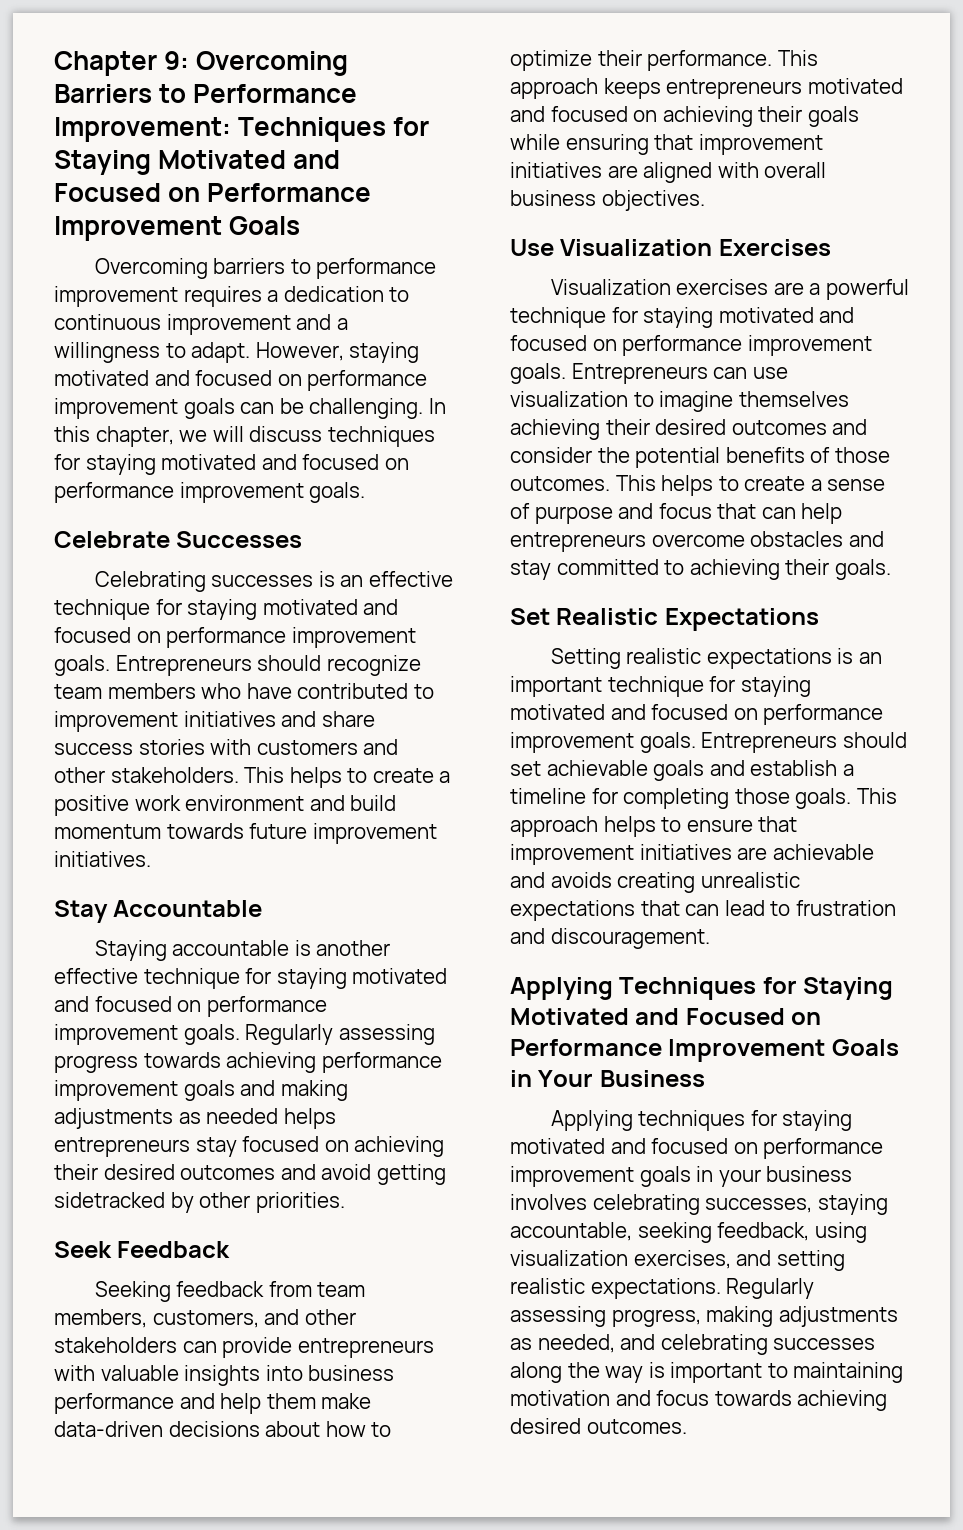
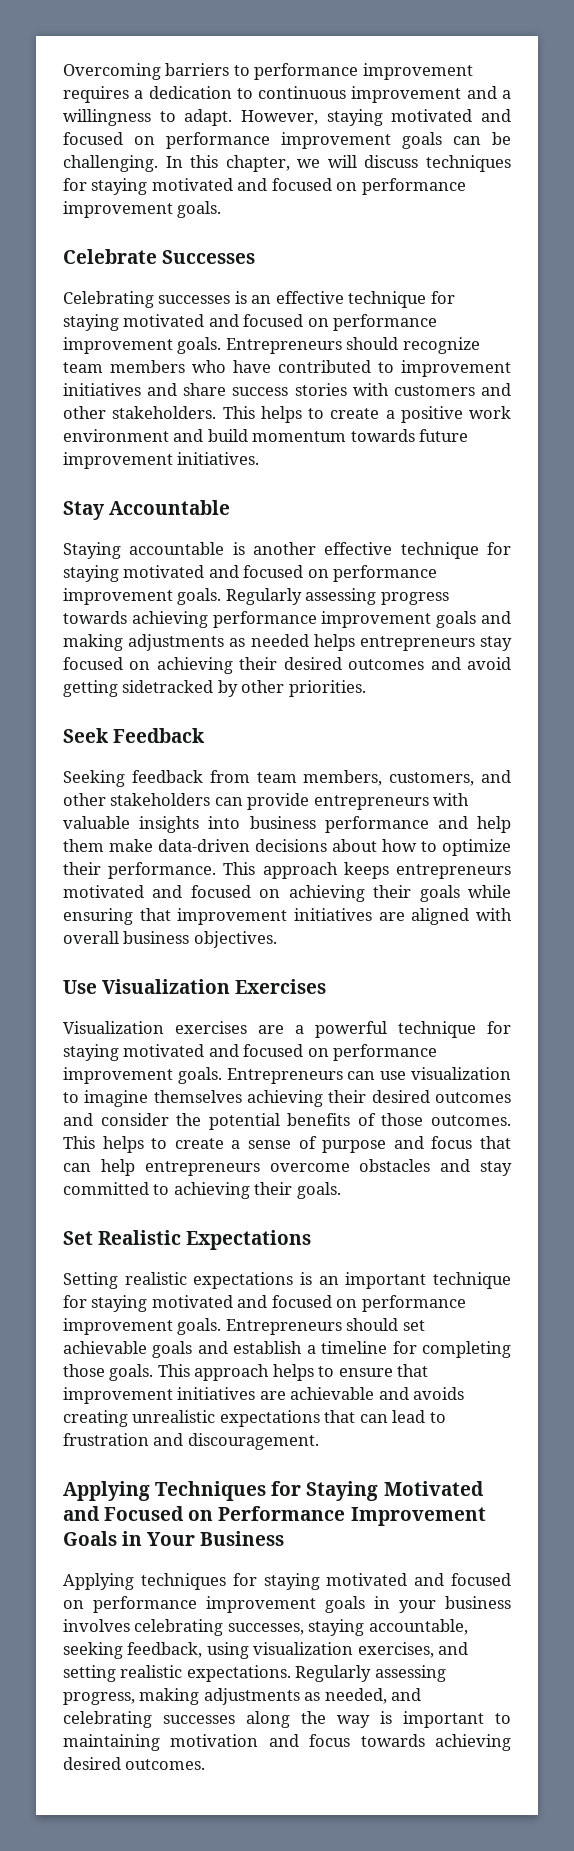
[54,51,349,76] [54,84,358,103] [54,117,430,142] [54,150,341,175] [54,183,372,202] [54,216,301,241] Chapter 9: Overcoming Barriers to Performance Improvement: Techniques for Staying Motivated and Focused on Performance Improvement Goals // -> (63, 71) none

